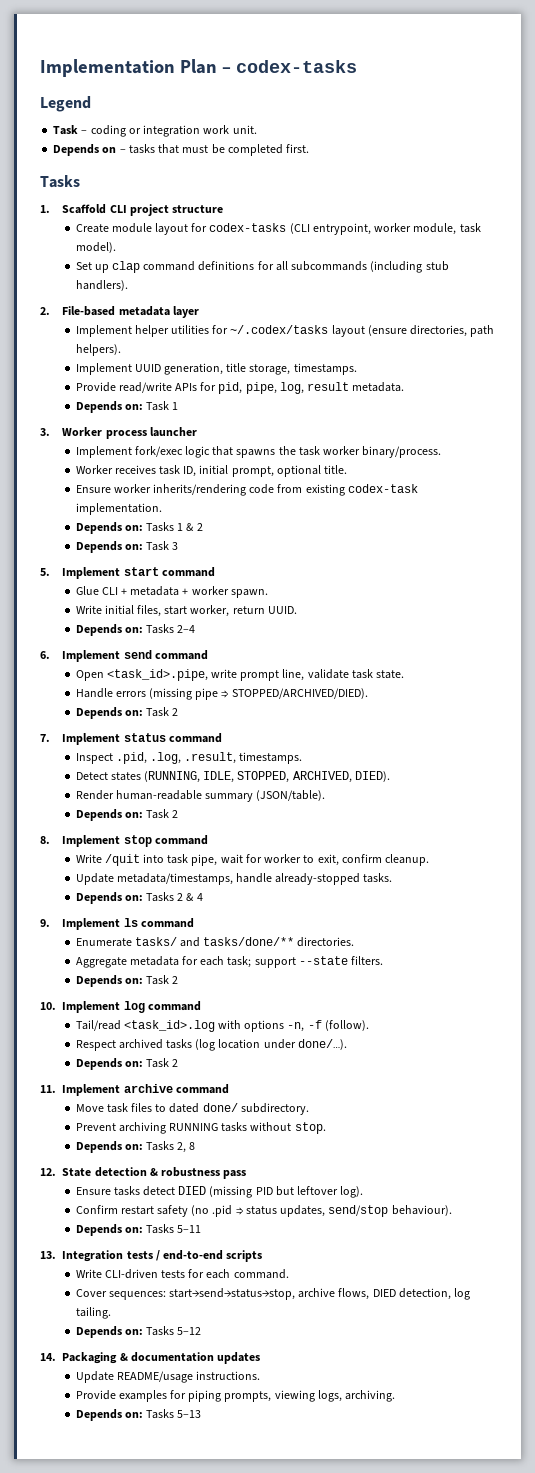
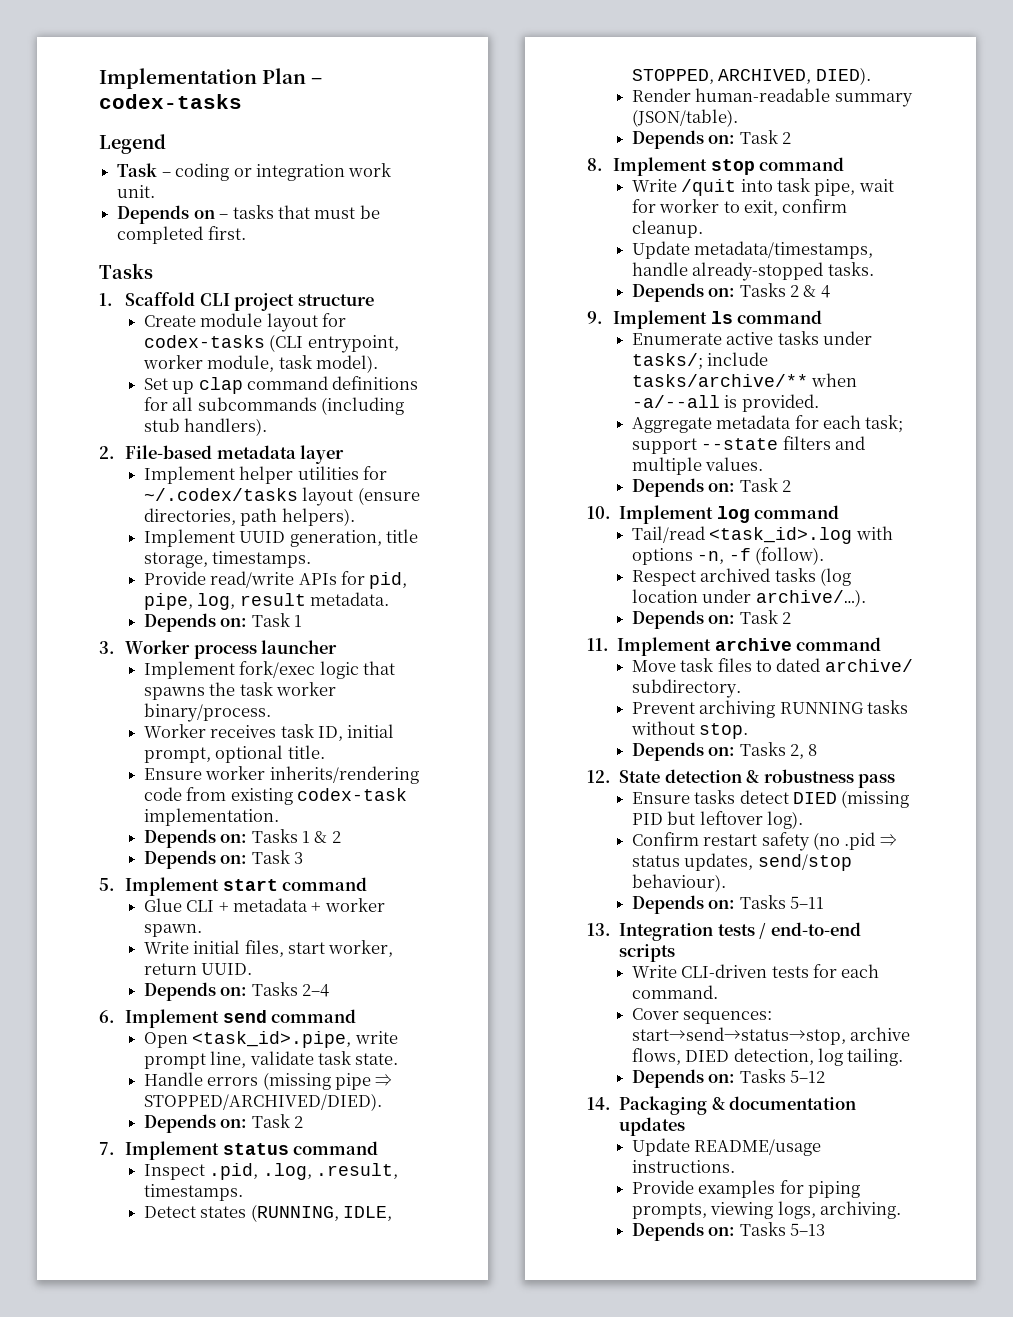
[134,937,355,947] tasks/ and tasks/done/** directories. -> [726,331,872,345] [631,352,769,370] [631,373,858,387] [631,394,819,412] active tasks under tasks/; include tasks/archive/** when -a/--all is provided.
[351,956,384,965] filters. -> [782,436,865,450] [631,457,764,475] filters and multiple values.
[297,1039,347,1050] done/…). -> [755,589,866,607] archive/…).
[202,1103,238,1112] done/ -> [824,659,913,672] archive/

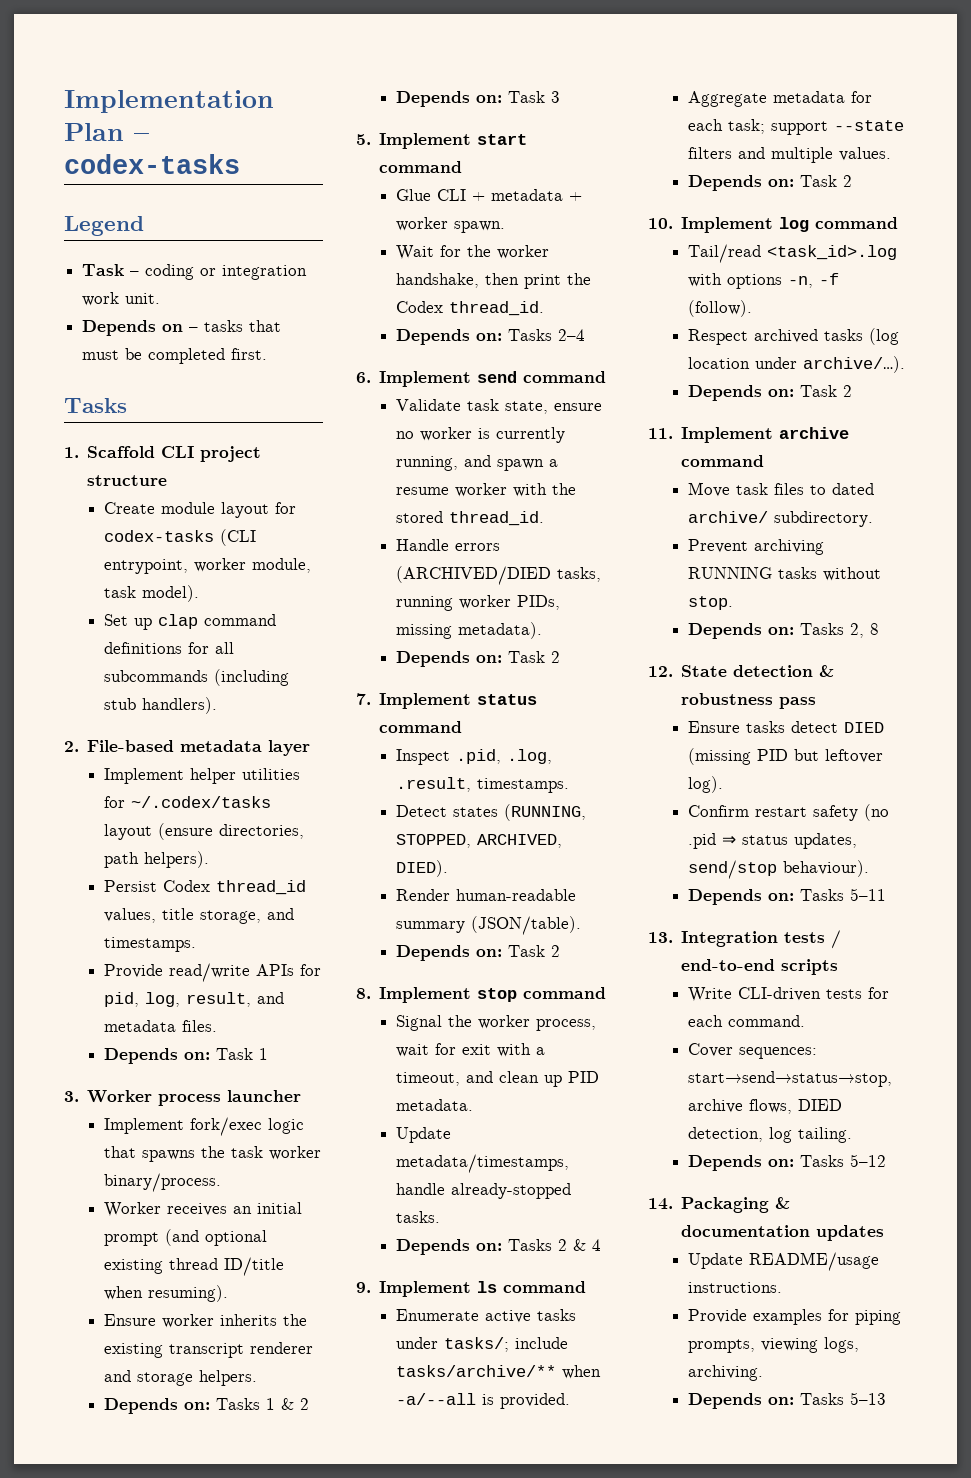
[143,529,382,547] Implement UUID generation, -> [104,880,307,895] [104,908,157,923] Persist Codex thread_id values,
(208, 560) none -> [267,908,295,920] and
[143,592,389,610] pipe, log, result metadata. -> [145,992,285,1007] [104,1020,218,1032] log, result, and metadata files.
[280,724,395,741] [143,745,325,763] [143,766,419,784] [143,787,407,805] [143,808,279,826] task ID, initial prompt, optional title. // Ensure worker inherits/rendering code from existing codex-task implementation. -> [233,1202,303,1214] [104,1229,268,1246] [104,1257,285,1276] [104,1285,229,1302] [104,1314,308,1328] [104,1342,314,1358] [104,1370,258,1386] an initial prompt (and optional existing thread ID/title when resuming). // Ensure worker inherits the existing transcript renderer and storage helpers.
[143,940,394,957] [143,963,253,975] Write initial files, start worker, return UUID. -> [396,245,550,260] [396,273,592,289] [396,301,545,316] Wait for the worker handshake, then print the Codex thread_id.
[143,1031,398,1048] [143,1051,399,1069] [143,1072,393,1090] [143,1093,382,1111] Open <task_id>.pipe, write prompt line, validate task state. // Handle errors (missing pipe ⇒ STOPPED/ARCHIVED/DIED). -> [396,399,603,414] [396,427,566,443] [396,455,559,471] [396,483,577,497] [396,511,545,526] [396,539,501,551] [396,566,602,585] [396,595,561,611] [396,622,543,639] Validate task state, ensure no worker is currently running, and spawn a resume worker with the stored thread_id. // Handle errors (ARCHIVED/DIED tasks, running worker PIDs, missing metadata).
[342,1206,392,1221] IDLE, -> (587, 812) none
[631,178,894,196] [631,199,848,216] [631,220,703,238] Write /quit into task pipe, wait for worker to exit, confirm cleanup. -> [396,1015,597,1031] [396,1043,546,1057] [396,1071,600,1087] [396,1099,474,1111] Signal the worker process, wait for exit with a timeout, and clean up PID metadata.

